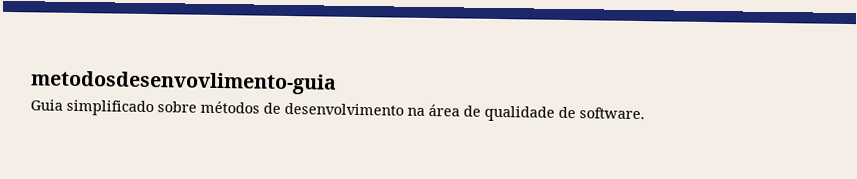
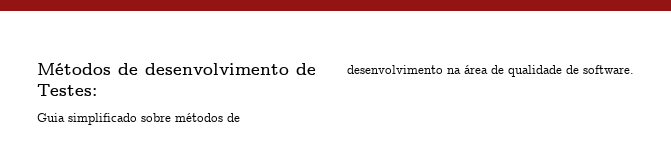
[30,70,337,95] metodosdesenvovlimento-guia -> [37,63,316,75] [37,84,97,96] Métodos de desenvolvimento de Testes:

